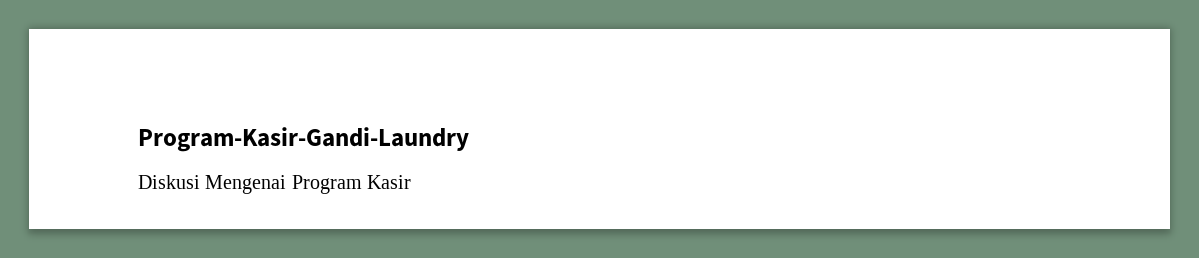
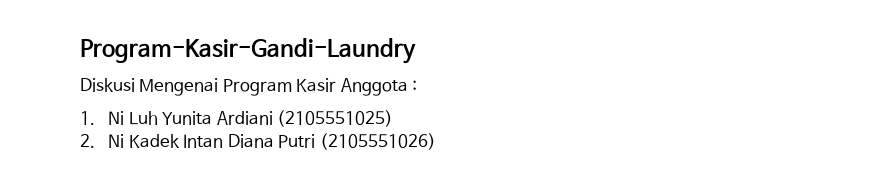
(412, 182) none -> [340,78,418,96] [80,110,394,127] [80,133,436,150] Anggota : // 1. Ni Luh Yunita Ardiani (2105551025) // 2. Ni Kadek Intan Diana Putri (2105551026)

